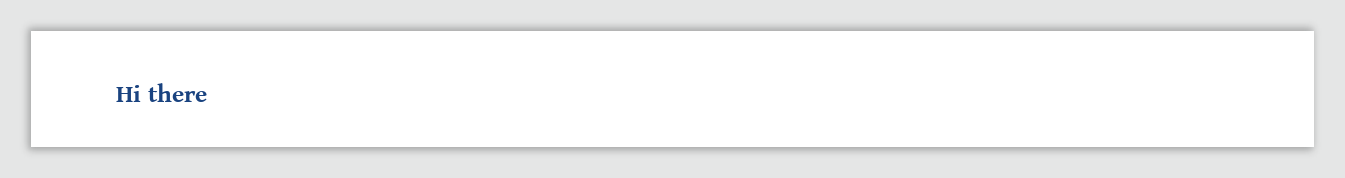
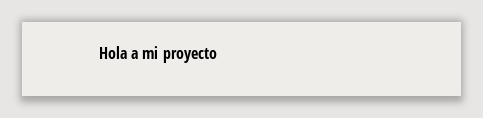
[116,83,207,102] Hi there -> [99,46,217,63] Hola a mi proyecto

